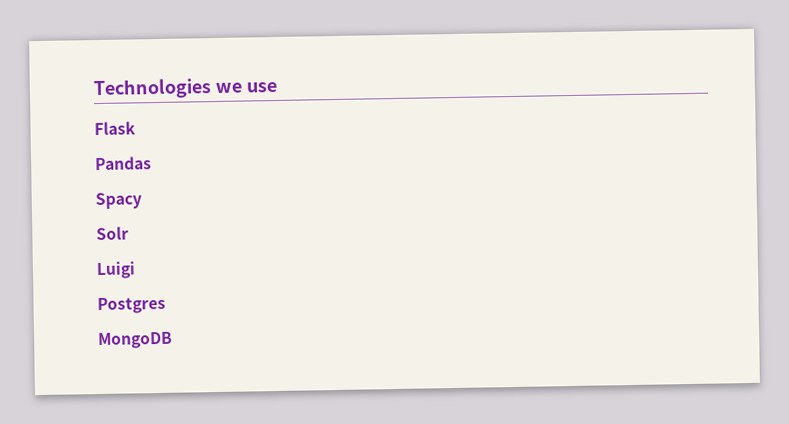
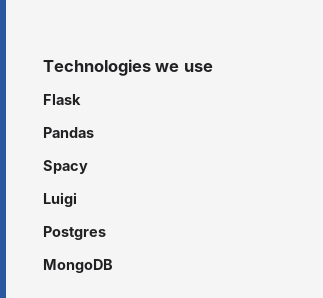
[96,226,129,241] // Solr -> (88, 167) none

